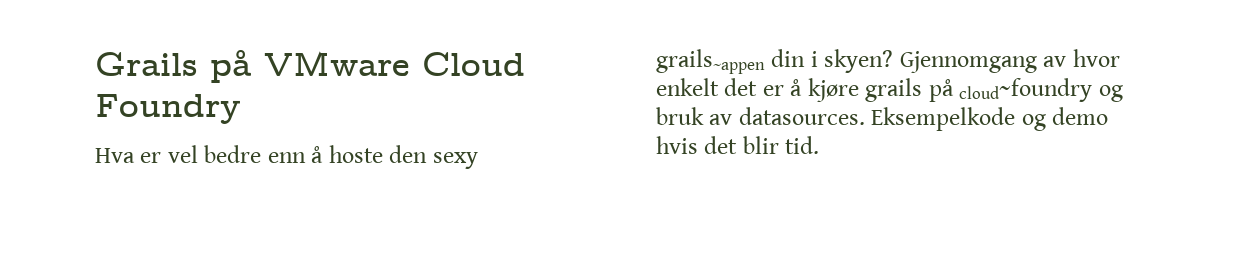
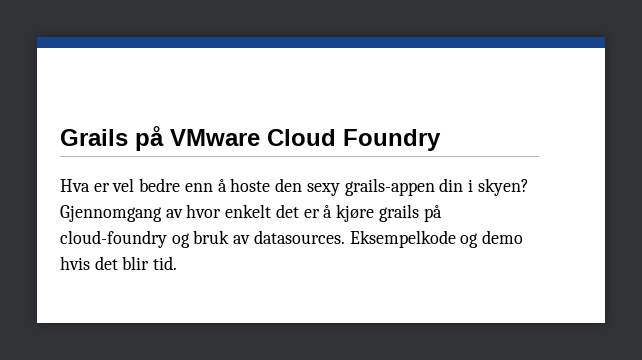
[656,49,765,74] grails~appen -> [344,178,435,196] grails-appen
[959,78,1093,102] cloud~foundry -> [60,230,167,248] cloud-foundry

